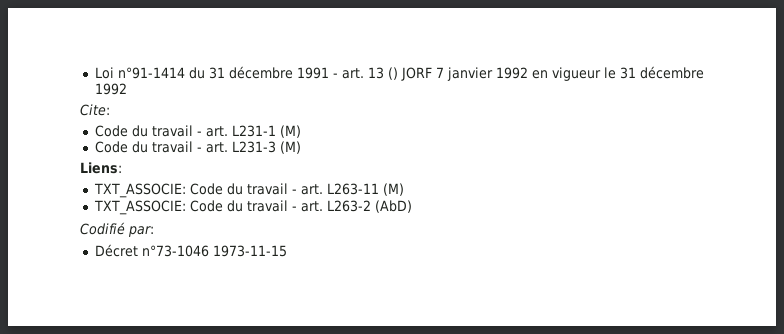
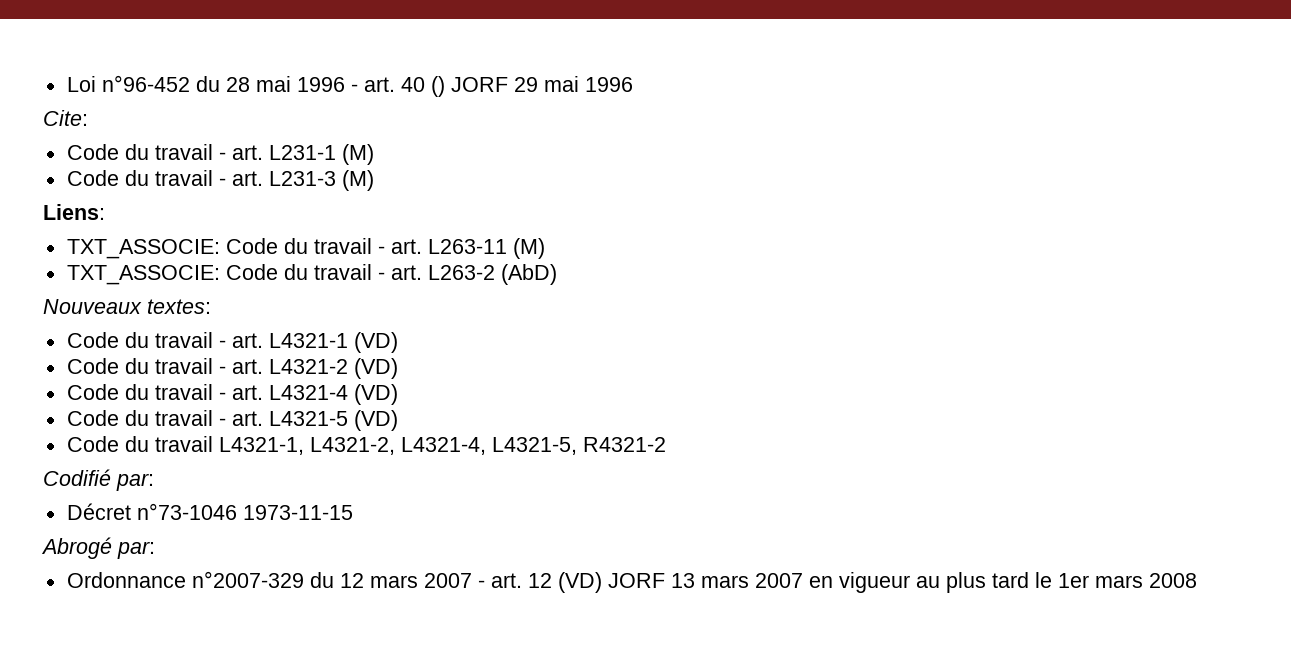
[117,66,384,79] n°91-1414 du 31 décembre 1991 - art. 13 -> [101,75,425,92] n°96-452 du 28 mai 1996 - art. 40
[435,66,704,81] [94,83,127,95] 7 janvier 1992 en vigueur le 31 décembre 1992 -> [513,76,633,92] 29 mai 1996
(412, 206) none -> [43,299,211,314] [66,332,398,353] [66,358,398,379] [66,384,398,405] [66,410,398,431] [66,436,666,455] // Nouveaux textes: // Code du travail - art. L4321-1 (VD) // Code du travail - art. L4321-2 (VD) // Code du travail - art. L4321-4 (VD) // Code du travail - art. L4321-5 (VD) // Code du travail L4321-1, L4321-2, L4321-4, L4321-5, R4321-2
(287, 251) none -> [41,537,155,559] [66,571,1197,593] // Abrogé par: // Ordonnance n°2007-329 du 12 mars 2007 - art. 12 (VD) JORF 13 mars 2007 en vigueur au plus tard le 1er mars 2008

